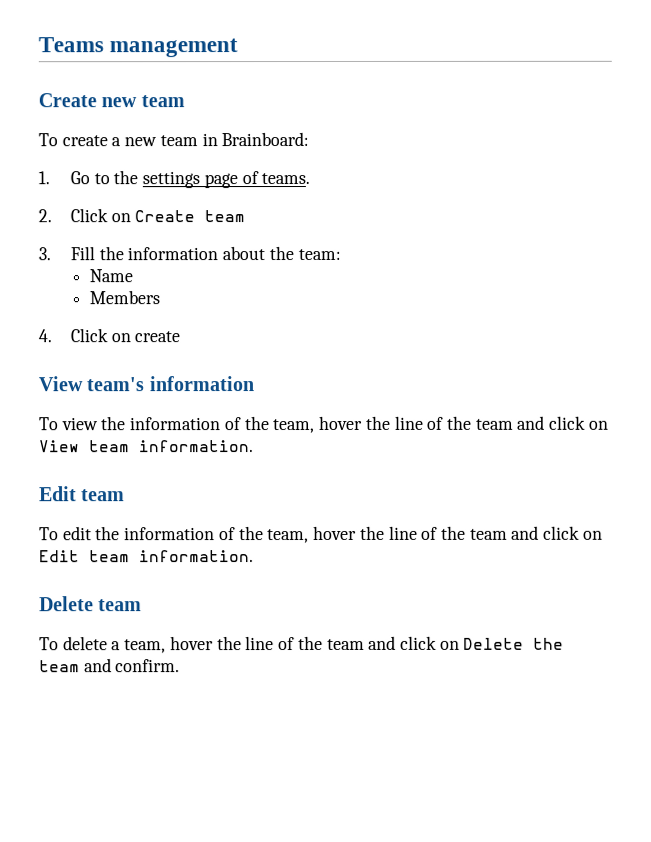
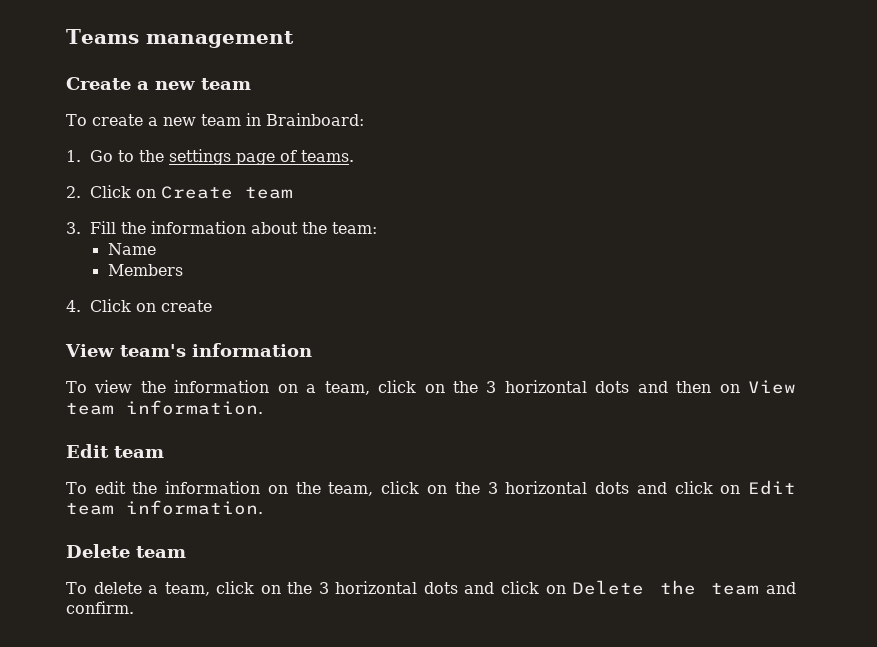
(97, 100) none -> [137,81,149,90] a
[223,415,587,434] of the team, hover the line of the team and click -> [277,380,712,395] on a team, click on the 3 horizontal dots and then
[218,525,508,544] of the team, hover the line of the team -> [267,481,629,496] on the team, click on the 3 horizontal dots
[169,636,365,651] hover the line of the team -> [216,581,458,594] click on the 3 horizontal dots

